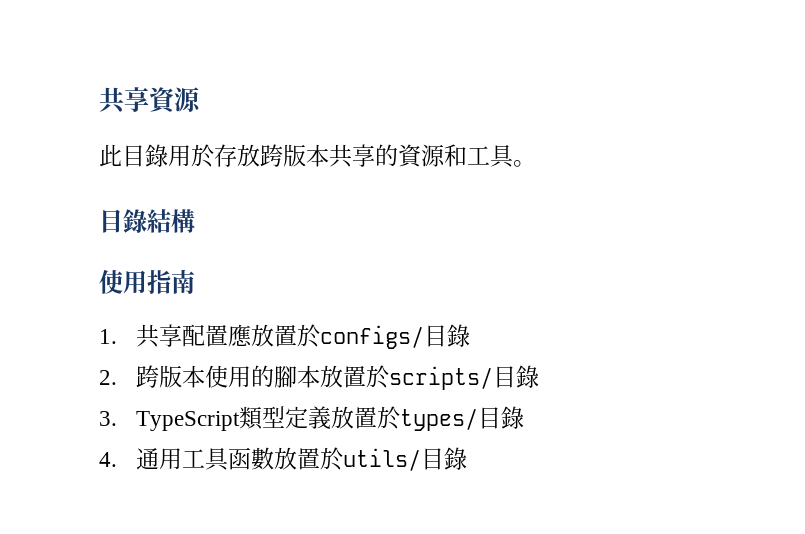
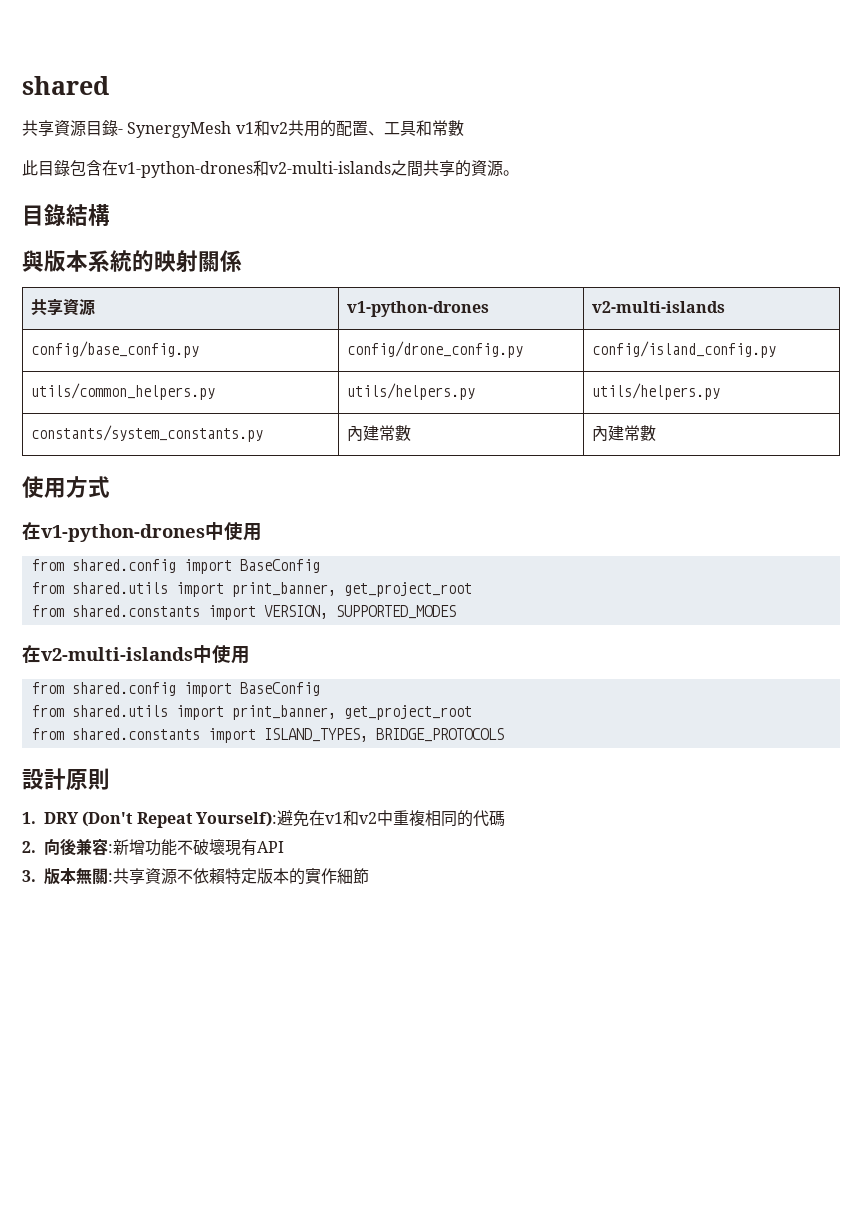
[99,87,201,114] [99,144,329,168] 共享資源 // 此目錄用於存放跨版本 -> [22,76,109,95] [22,120,464,138] [22,160,423,178] shared // 共享資源目錄- SynergyMesh v1和v2共用的配置、工具和常數 // 此目錄包含在v1-python-drones和v2-multi-islands之間
[444,144,514,168] 和工具 -> (503, 168) none
[99,269,195,294] [99,324,471,349] [99,365,540,390] [99,406,525,431] [99,447,468,471] 使用指南 // 1.共享配置應放置於configs/目錄 // 2.跨版本使用的腳本放置於scripts/目錄 // 3. TypeScript類型定義放置於types/目錄 // 4.通用工具函數放置於utils/目錄 -> [22,250,242,272] [30,298,95,316] [346,301,489,317] [591,301,725,313] [30,341,199,358] [346,341,523,358] [591,341,776,358] [30,383,215,400] [346,383,475,400] [591,383,720,400] [30,425,263,442] [346,425,411,442] [591,425,656,442] [22,476,110,498] [22,522,262,542] [31,559,320,574] [31,582,472,597] [31,605,456,620] [22,645,250,664] [31,682,320,697] [31,705,472,720] [31,728,504,743] [22,768,110,790] [22,810,505,828] [22,838,284,856] [22,868,369,885] 與版本系統的映射關係 // 共享資源 | v1-python-drones | v2-multi-islands // config/base_config.py | config/drone_config.py | config/island_config.py // utils/common_helpers.py | utils/helpers.py | utils/helpers.py // constants/system_constants.py | 內建常數 | 內建常數 // 使用方式 // 在v1-python-drones中使用 // from shared.config import BaseConfig // from shared.utils import print_banner, get_project_root // from shared.constants import VERSION, SUPPORTED_MODES // 在v2-multi-islands中使用 // from shared.config import BaseConfig // from shared.utils import print_banner, get_project_root // from shared.constants import ISLAND_TYPES, BRIDGE_PROTOCOLS // 設計原則 // 1. DRY (Don't Repeat Yourself):避免在v1和v2中重複相同的代碼 // 2.向後兼容:新增功能不破壞現有API // 3.版本無關:共享資源不依賴特定版本的實作細節

